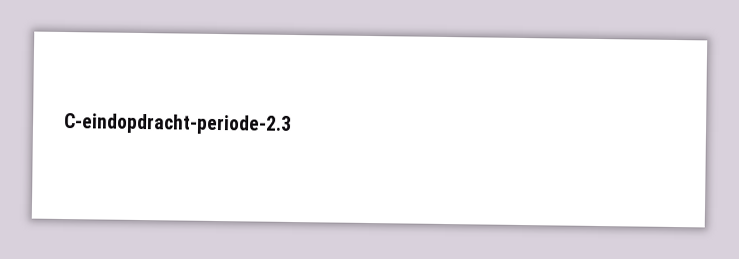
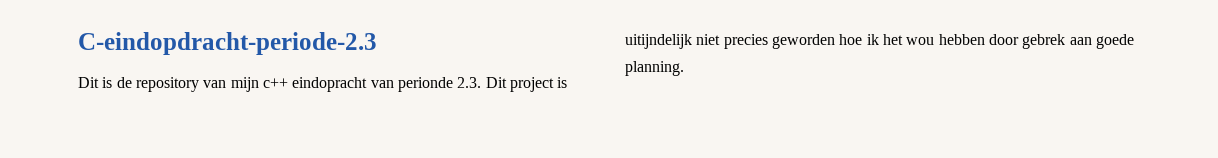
(292, 124) none -> [78,77,568,92] [625,34,1134,49] [625,61,684,76] // Dit is de repository van mijn c++ eindopracht van perionde 2.3. Dit project is uitijndelijk niet precies geworden hoe ik het wou hebben door gebrek aan goede planning.

